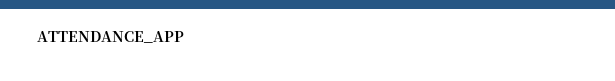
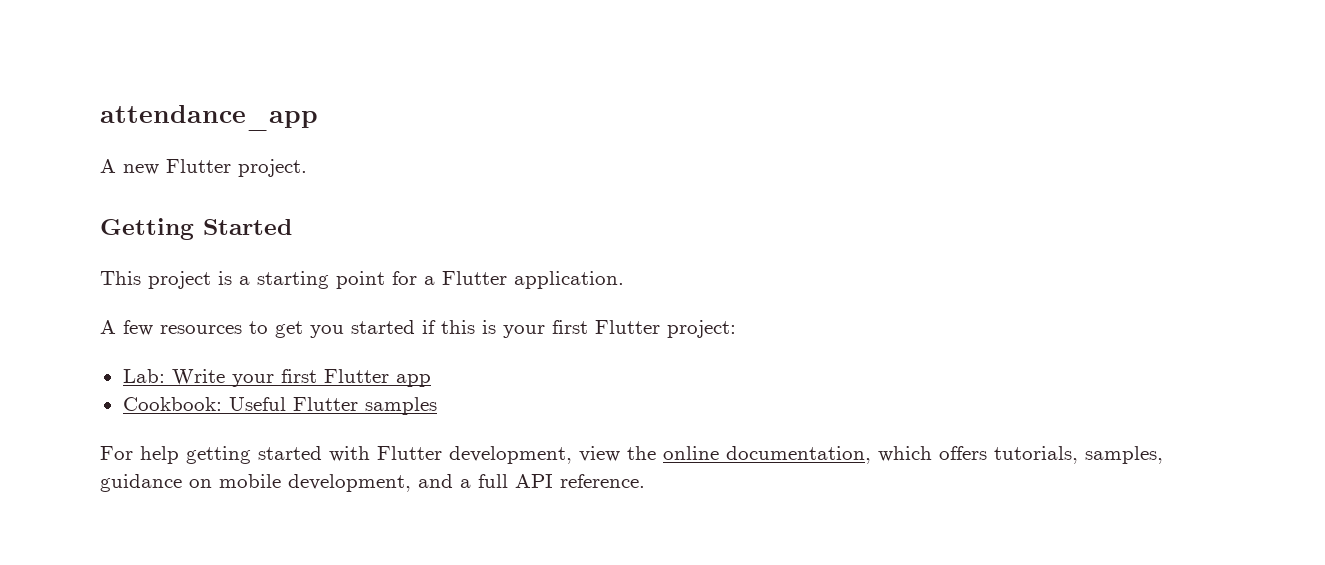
[37,31,184,43] ATTENDANCE_APP -> [100,105,318,131] [100,159,307,177] [100,218,292,240] [100,271,624,289] [100,320,736,338] [122,369,431,387] [122,397,437,415] [100,446,1163,464] [100,474,645,492] attendance_app // A new Flutter project. // Getting Started // This project is a starting point for a Flutter application. // A few resources to get you started if this is your first Flutter project: // Lab: Write your first Flutter app // Cookbook: Useful Flutter samples // For help getting started with Flutter development, view the online documentation, which offers tutorials, samples, guidance on mobile development, and a full API reference.

